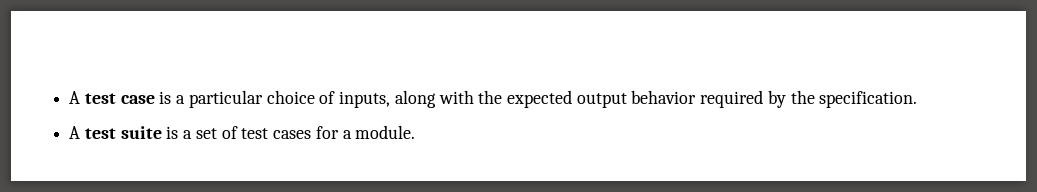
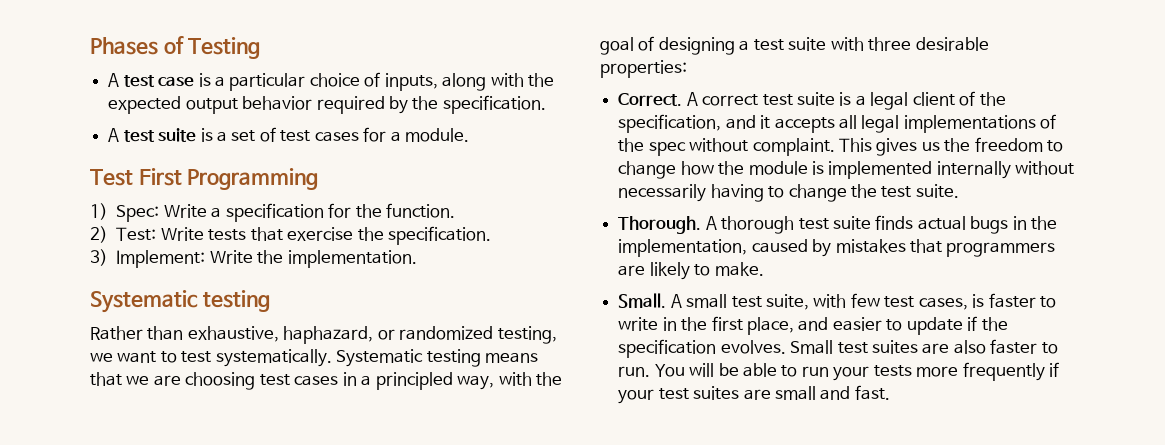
(69, 97) none -> [90,36,261,59] Phases of Testing //
(416, 132) none -> [90,168,319,190] [90,203,455,222] [90,226,491,245] [90,249,417,268] [90,290,270,313] [90,326,557,344] [90,349,539,367] [90,372,563,390] [600,36,989,55] [600,60,687,78] [618,91,1006,110] [618,114,1057,133] [618,137,1064,156] [618,161,1075,179] [618,184,959,202] [618,215,1058,234] [618,239,1056,257] [618,262,764,280] [618,293,1057,310] [618,316,1008,335] [618,339,1058,358] [618,362,1060,381] [618,385,890,404] // Test First Programming // 1) Spec: Write a specification for the function. // 2) Test: Write tests that exercise the specification. // 3) Implement: Write the implementation. // Systematic testing // Rather than exhaustive, haphazard, or randomized testing, we want to test systematically. Systematic testing means that we are choosing test cases in a principled way, with the goal of designing a test suite with three desirable properties: // Correct. A correct test suite is a legal client of the specification, and it accepts all legal implementations of the spec without complaint. This gives us the freedom to change how the module is implemented internally without necessarily having to change the test suite. // Thorough. A thorough test suite finds actual bugs in the implementation, caused by mistakes that programmers are likely to make. // Small. A small test suite, with few test cases, is faster to write in the first place, and easier to update if the specification evolves. Small test suites are also faster to run. You will be able to run your tests more frequently if your test suites are small and fast.

